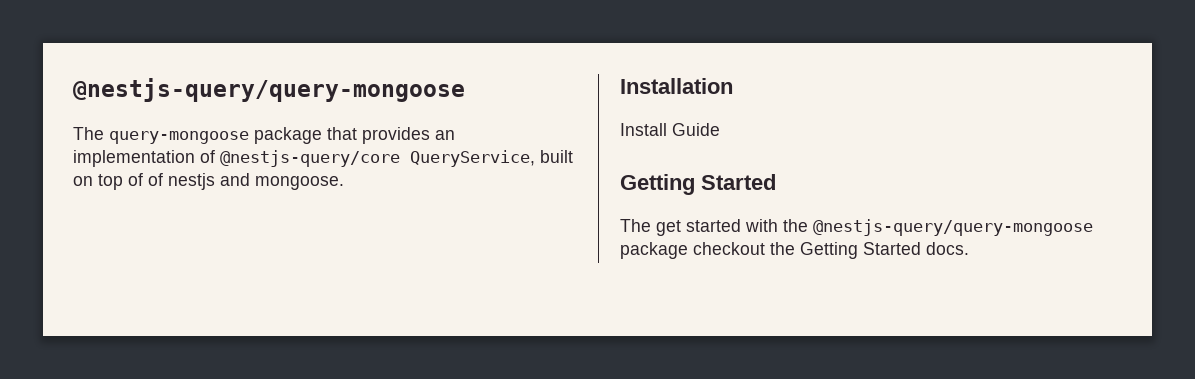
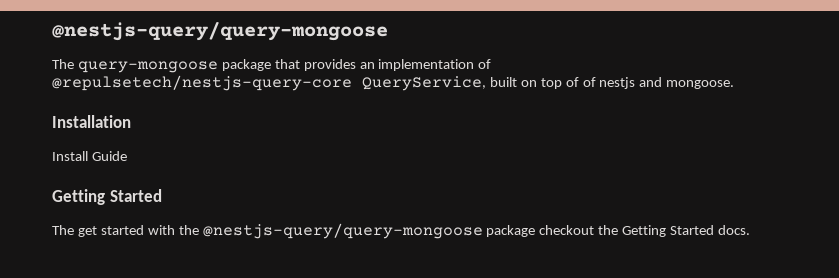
[220,150,400,167] @nestjs-query/core -> [52,75,352,91] @repulsetech/nestjs-query-core

